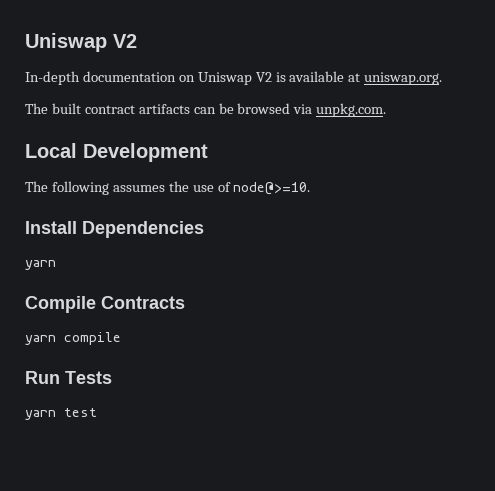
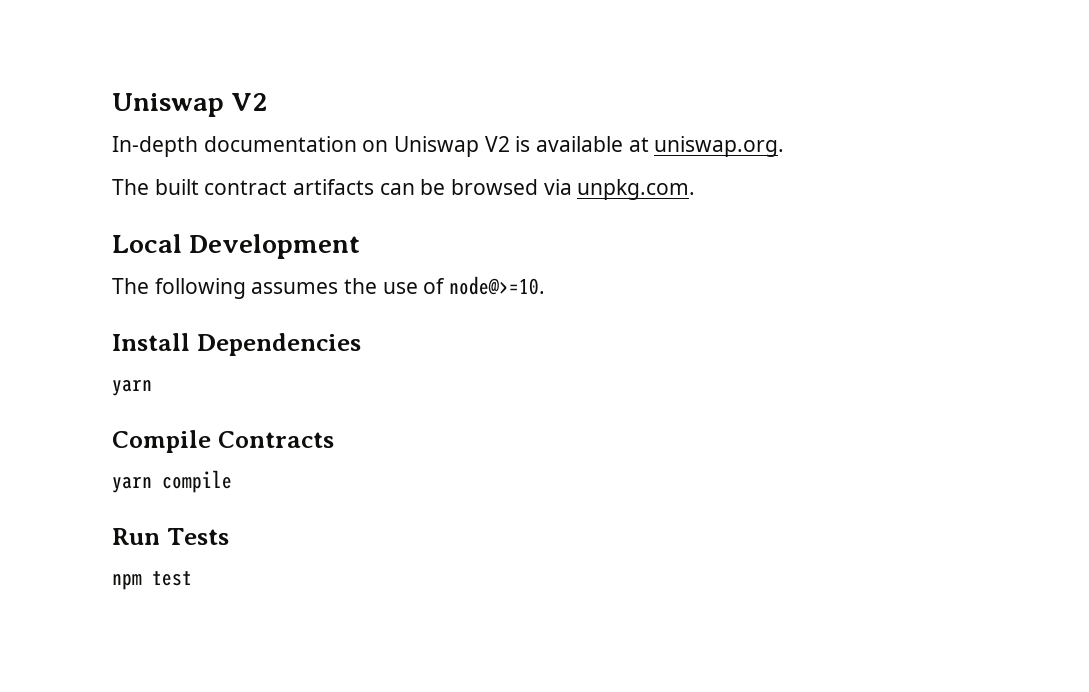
[25,410,56,420] yarn -> [112,573,142,590] npm

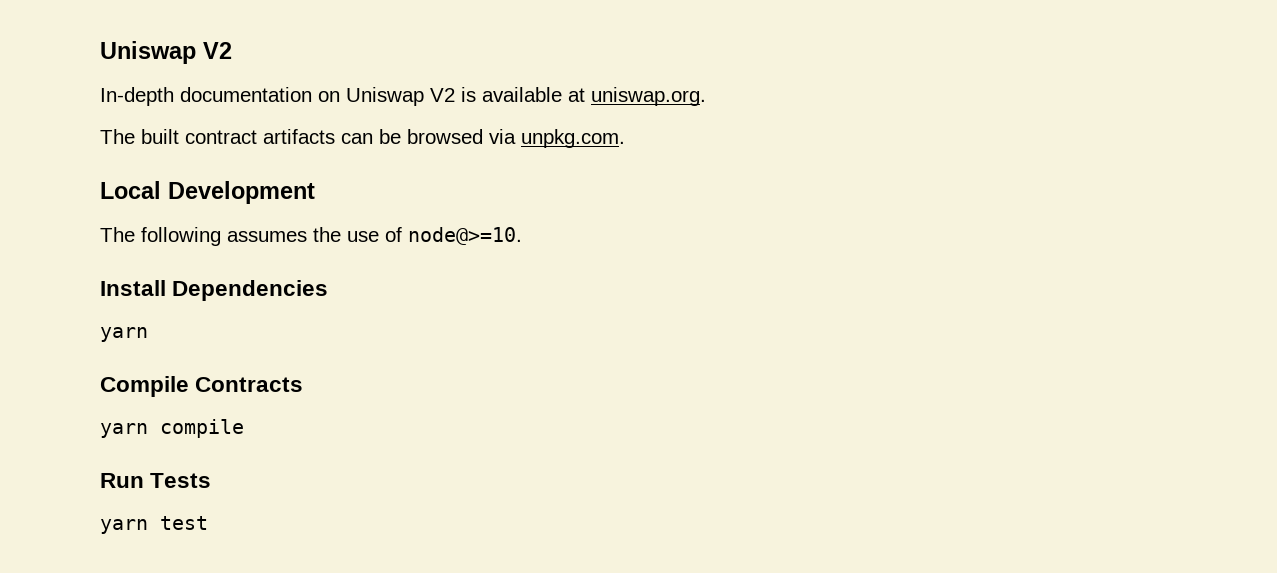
[112,573,142,590] npm -> [100,519,148,534] yarn

